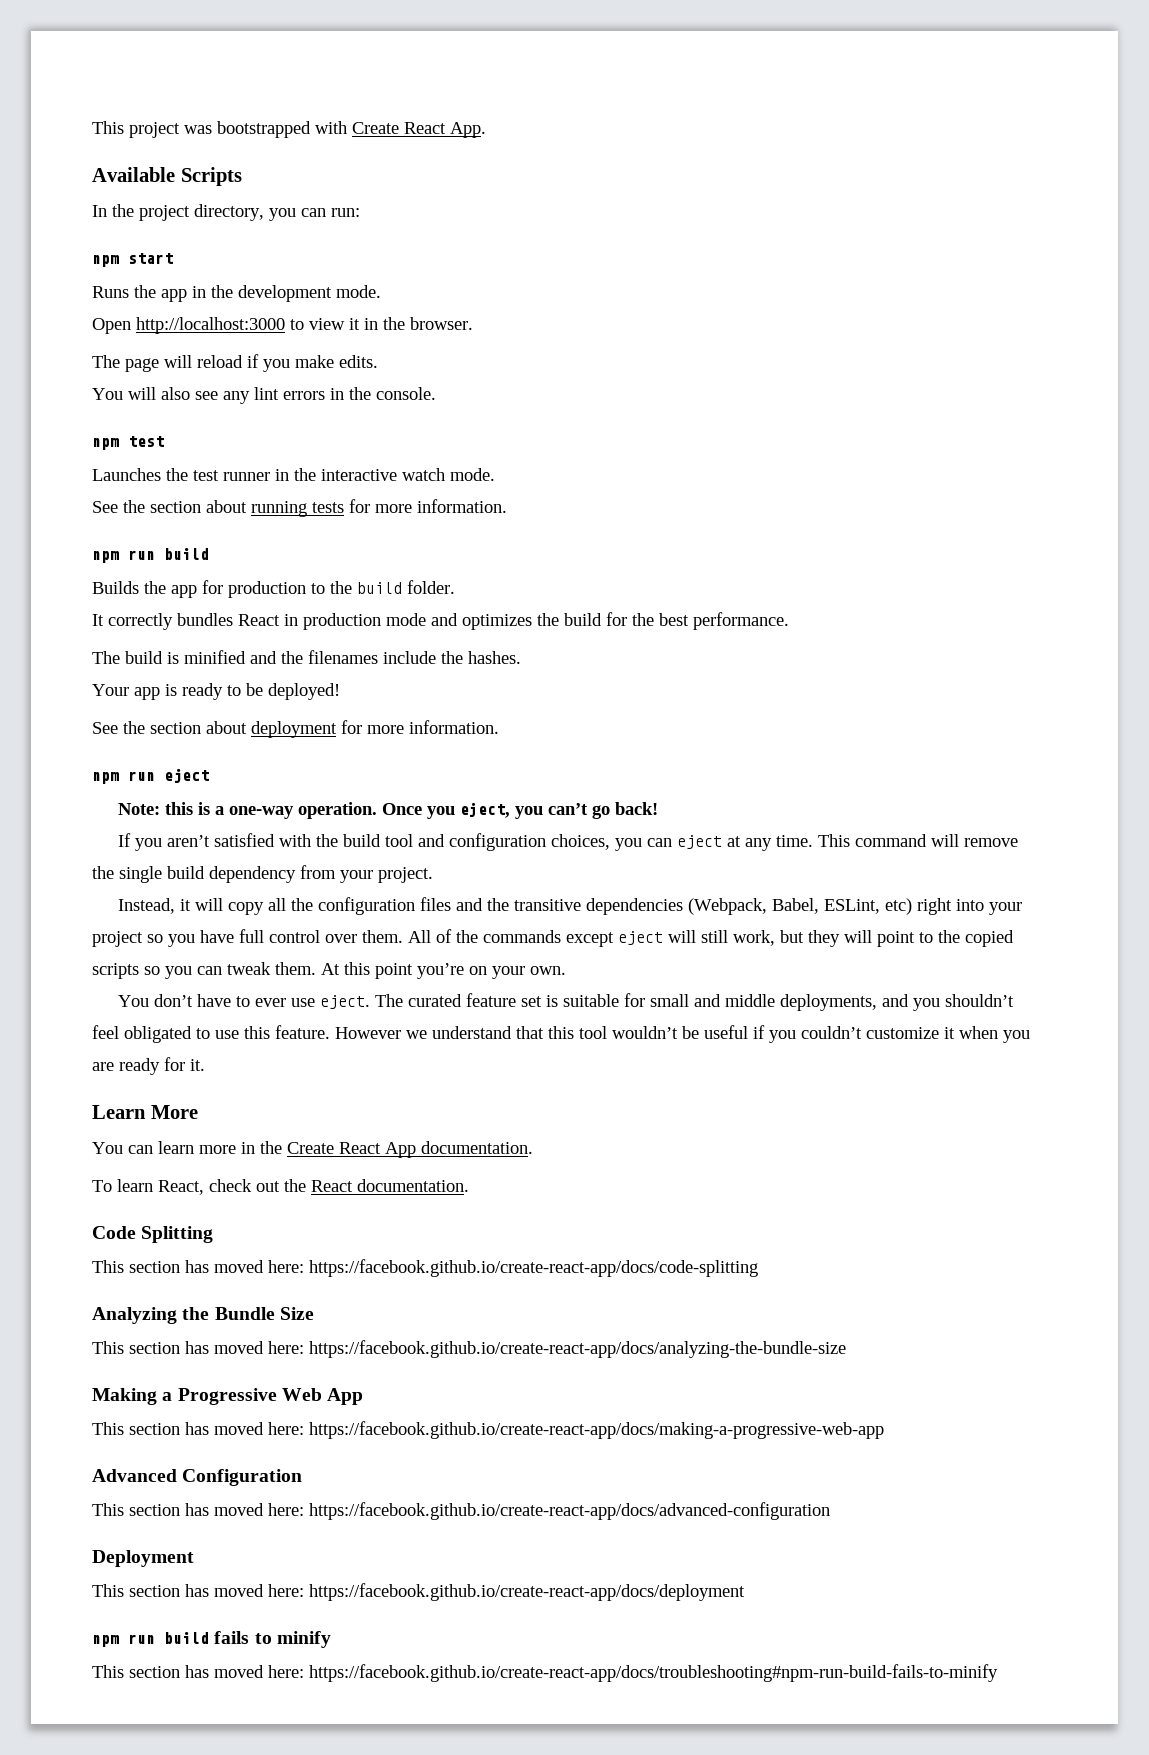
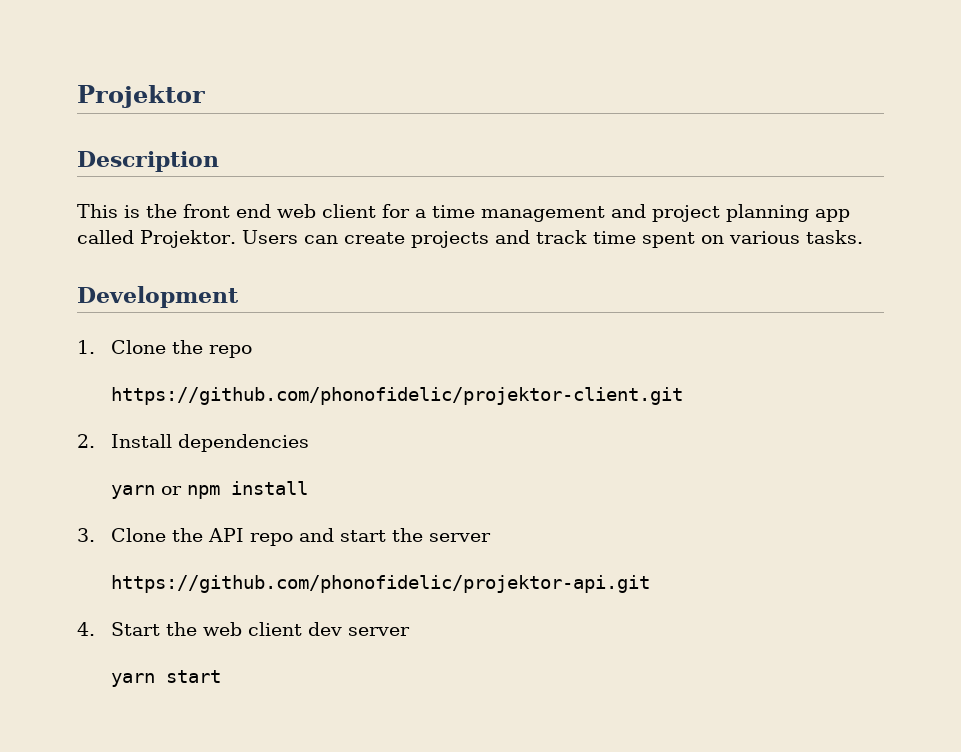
[92,121,486,138] [92,167,242,186] [92,204,360,221] [92,253,173,267] [92,285,381,302] [92,317,473,334] [92,354,378,372] [92,387,436,404] [92,436,164,450] [92,468,495,481] [92,499,507,517] [92,548,209,563] [92,580,455,598] [92,612,789,630] [92,650,521,664] [92,683,340,700] [92,720,499,738] [92,768,209,784] [118,802,659,819] [118,833,1019,851] [92,865,433,883] [118,897,1023,915] [92,929,1014,947] [92,962,566,979] [118,993,1015,1011] [92,1025,1030,1043] [92,1057,205,1075] [92,1105,198,1119] [92,1141,533,1158] [92,1179,469,1195] [92,1226,214,1243] [92,1259,758,1277] [92,1307,314,1324] [92,1340,846,1358] [92,1388,364,1405] [92,1421,884,1439] [92,1469,303,1486] [92,1502,830,1520] [92,1550,194,1567] [92,1583,745,1601] [92,1631,331,1648] [92,1664,998,1682] This project was bootstrapped with Create React App. // Available Scripts // In the project directory, you can run: // npm start // Runs the app in the development mode. // Open http://localhost:3000 to view it in the browser. // The page will reload if you make edits. // You will also see any lint errors in the console. // npm test // Launches the test runner in the interactive watch mode. // See the section about running tests for more information. // npm run build // Builds the app for production to the build folder. // It correctly bundles React in production mode and optimizes the build for the best performance. // The build is minified and the filenames include the hashes. // Your app is ready to be deployed! // See the section about deployment for more information. // npm run eject // Note: this is a one-way operation. Once you eject, you can’t go back! // If you aren’t satisfied with the build tool and configuration choices, you can eject at any time. This command will remove the single build dependency from your project. // Instead, it will copy all the configuration files and the transitive dependencies (Webpack, Babel, ESLint, etc) right into your project so you have full control over them. All of the commands except eject will still work, but they will point to the copied scripts so you can tweak them. At this point you’re on your own. // You don’t have to ever use eject. The curated feature set is suitable for small and middle deployments, and you shouldn’t feel obligated to use this feature. However we understand that this tool wouldn’t be useful if you couldn’t customize it when you are ready for it. // Learn More // You can learn more in the Create React App documentation. // To learn React, check out the React documentation. // Code Splitting // This section has moved here: https://facebook.github.io/create-react-app/docs/code-splitting // Analyzing the Bundle Size // This section has moved here: https://facebook.github.io/create-react-app/docs/analyzing-the-bundle-size // Making a Progressive Web App // This section has moved here: https://facebook.github.io/create-react-app/docs/making-a-progressive-web-app // Advanced Configuration // This section has moved here: https://facebook.github.io/create-react-app/docs/advanced-configuration // Deployment // This section has moved here: https://facebook.github.io/create-react-app/docs/deployment // npm run build fails to minify // This section has moved here: https://facebook.github.io/create-react-app/docs/troubleshooting#npm-run-build-fails-to-minify -> [77,85,205,108] [77,151,219,172] [77,204,850,222] [77,230,863,248] [77,286,239,308] [77,340,252,358] [110,387,683,405] [77,434,309,452] [110,481,308,499] [77,528,491,546] [110,575,650,593] [77,622,410,636] [110,670,221,687] Projektor // Description // This is the front end web client for a time management and project planning app called Projektor. Users can create projects and track time spent on various tasks. // Development // 1. Clone the repo // https://github.com/phonofidelic/projektor-client.git // 2. Install dependencies // yarn or npm install // 3. Clone the API repo and start the server // https://github.com/phonofidelic/projektor-api.git // 4. Start the web client dev server // yarn start

